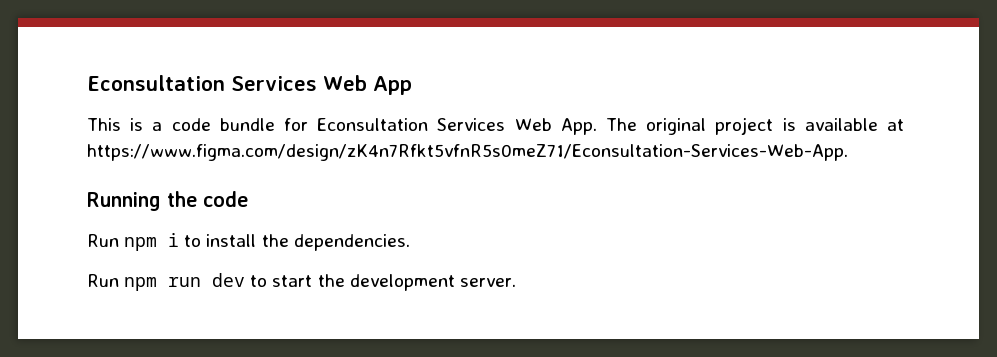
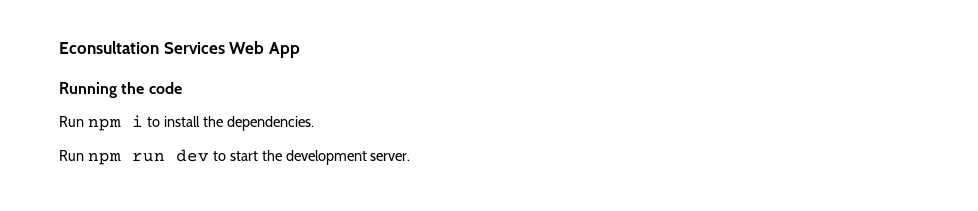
[87,117,905,135] [87,144,848,161] // This is a code bundle for Econsultation Services Web App. The original project is available at https://www.figma.com/design/zK4n7Rfkt5vfnR5s0meZ71/Econsultation-Services-Web-App. -> (300, 50) none

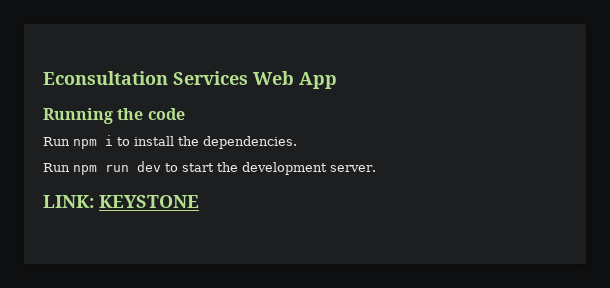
(411, 157) none -> [43,195,199,208] // LINK: KEYSTONE

